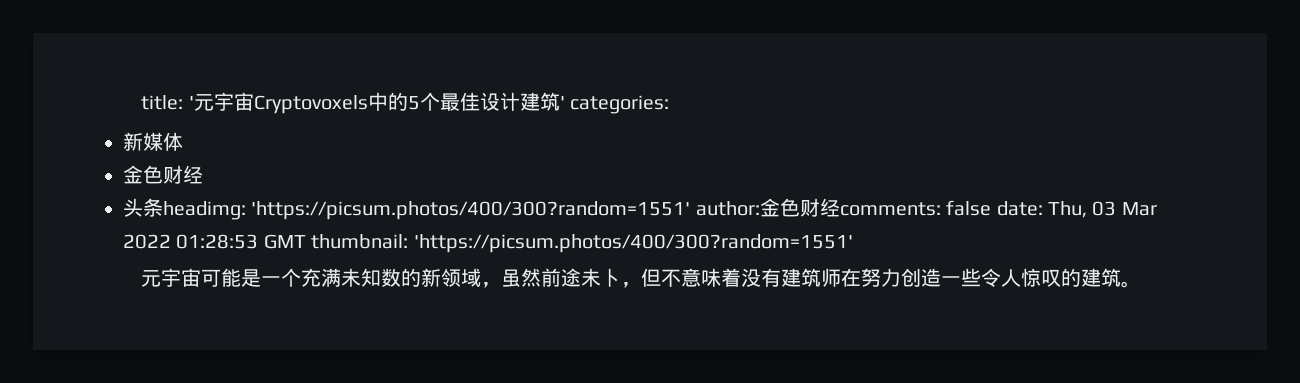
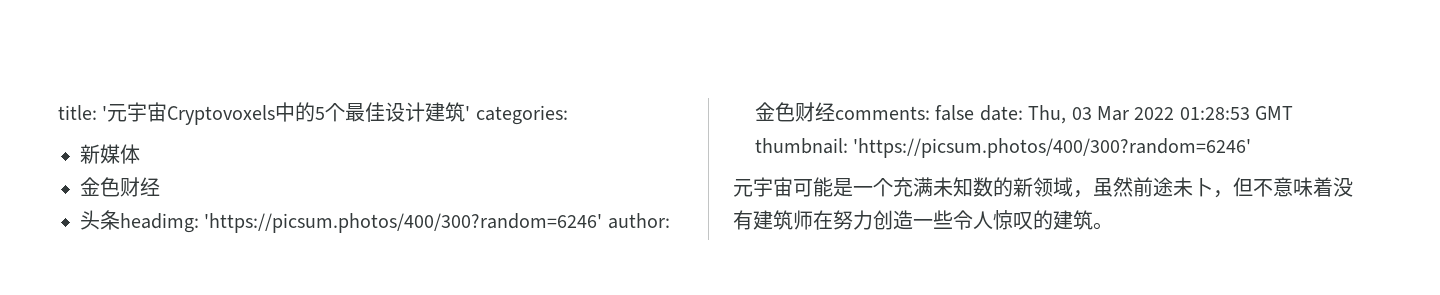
[251,201,691,220] 'https://picsum.photos/400/300?random=1551' -> [204,213,603,233] 'https://picsum.photos/400/300?random=6246'
[413,234,853,253] 'https://picsum.photos/400/300?random=1551' -> [853,138,1252,158] 'https://picsum.photos/400/300?random=6246'

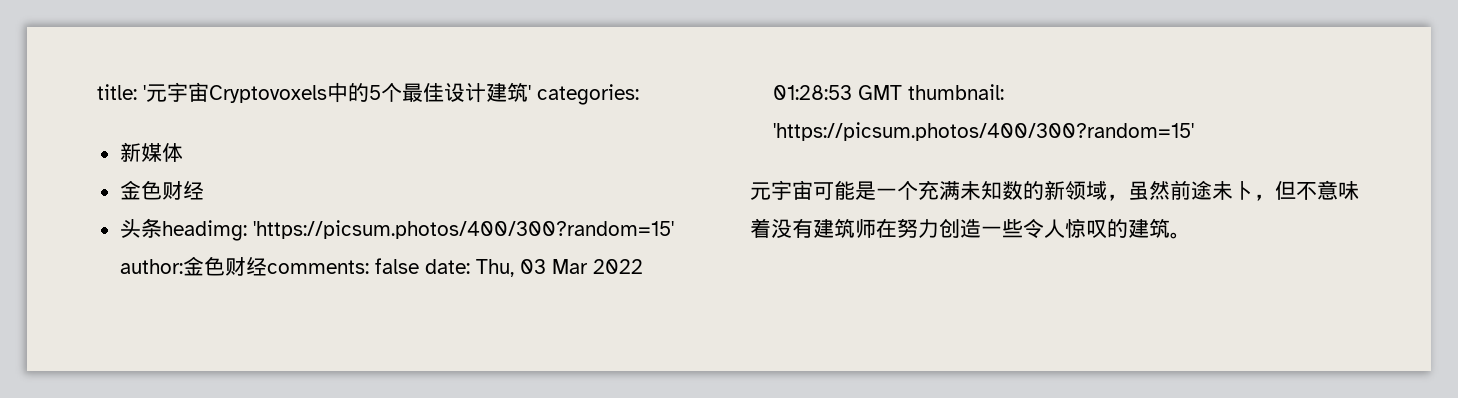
[204,213,603,233] 'https://picsum.photos/400/300?random=6246' -> [252,220,674,239] 'https://picsum.photos/400/300?random=15'
[853,138,1252,158] 'https://picsum.photos/400/300?random=6246' -> [772,122,1194,141] 'https://picsum.photos/400/300?random=15'

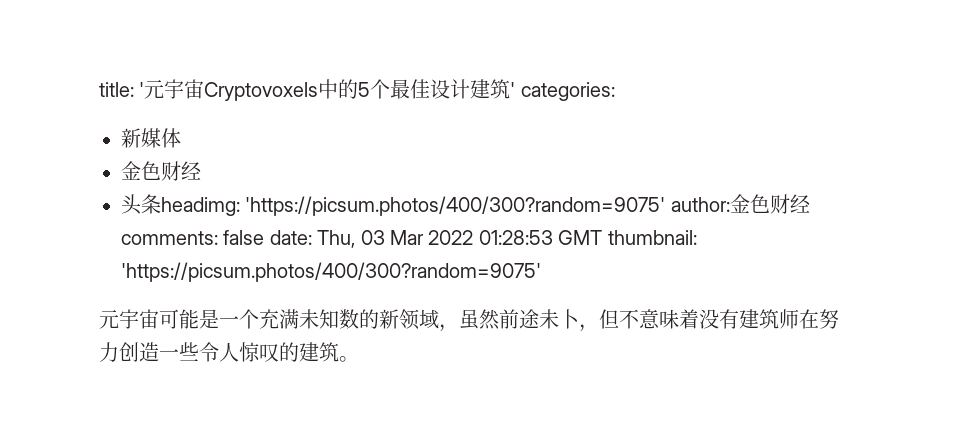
[252,220,674,239] 'https://picsum.photos/400/300?random=15' -> [245,196,666,216] 'https://picsum.photos/400/300?random=9075'
[772,122,1194,141] 'https://picsum.photos/400/300?random=15' -> [121,262,541,282] 'https://picsum.photos/400/300?random=9075'

